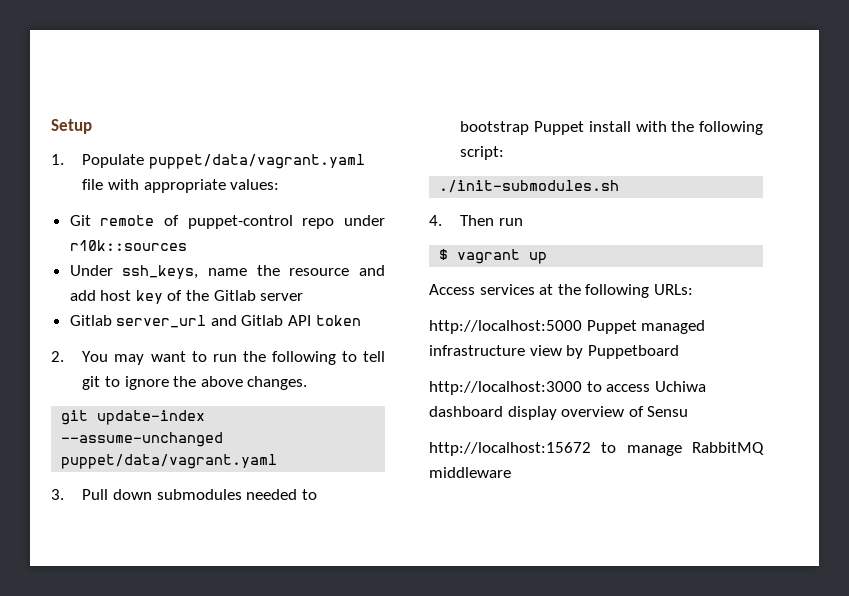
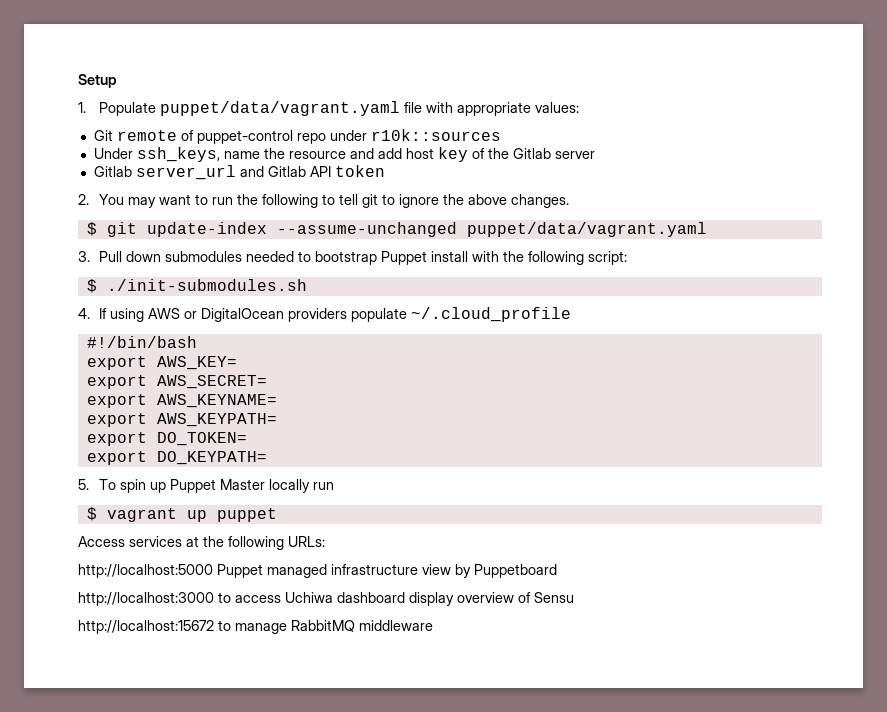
(308, 383) none -> [86,222,97,236] $
(505, 153) none -> [86,279,97,293] $
[460,215,495,226] Then -> [99,307,572,322] [86,336,197,348] [86,356,237,370] [86,375,267,389] [86,394,277,408] [86,413,277,427] [86,432,247,446] [86,451,267,465] [78,479,311,493] If using AWS or DigitalOcean providers populate ~/.cloud_profile // #!/bin/bash // export AWS_KEY= // export AWS_SECRET= // export AWS_KEYNAME= // export AWS_KEYPATH= // export DO_TOKEN= // export DO_KEYPATH= // 5. To spin up Puppet Master locally
(548, 258) none -> [216,508,277,522] puppet

